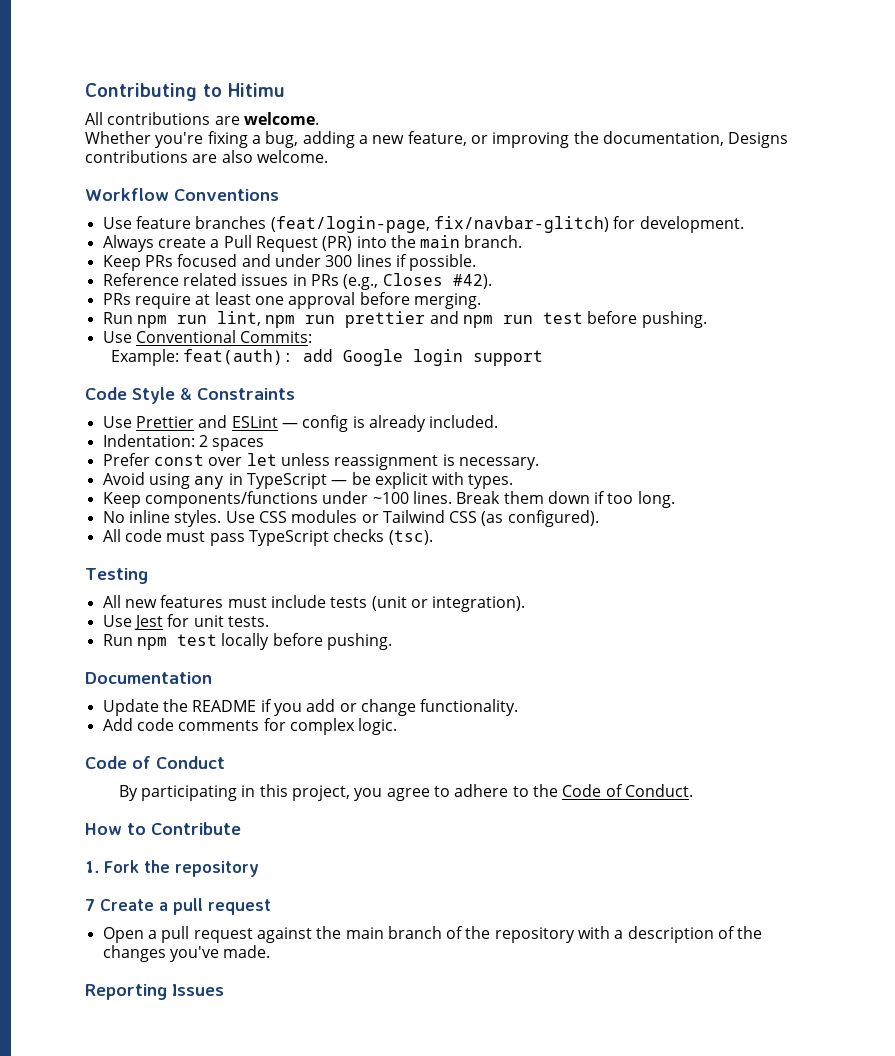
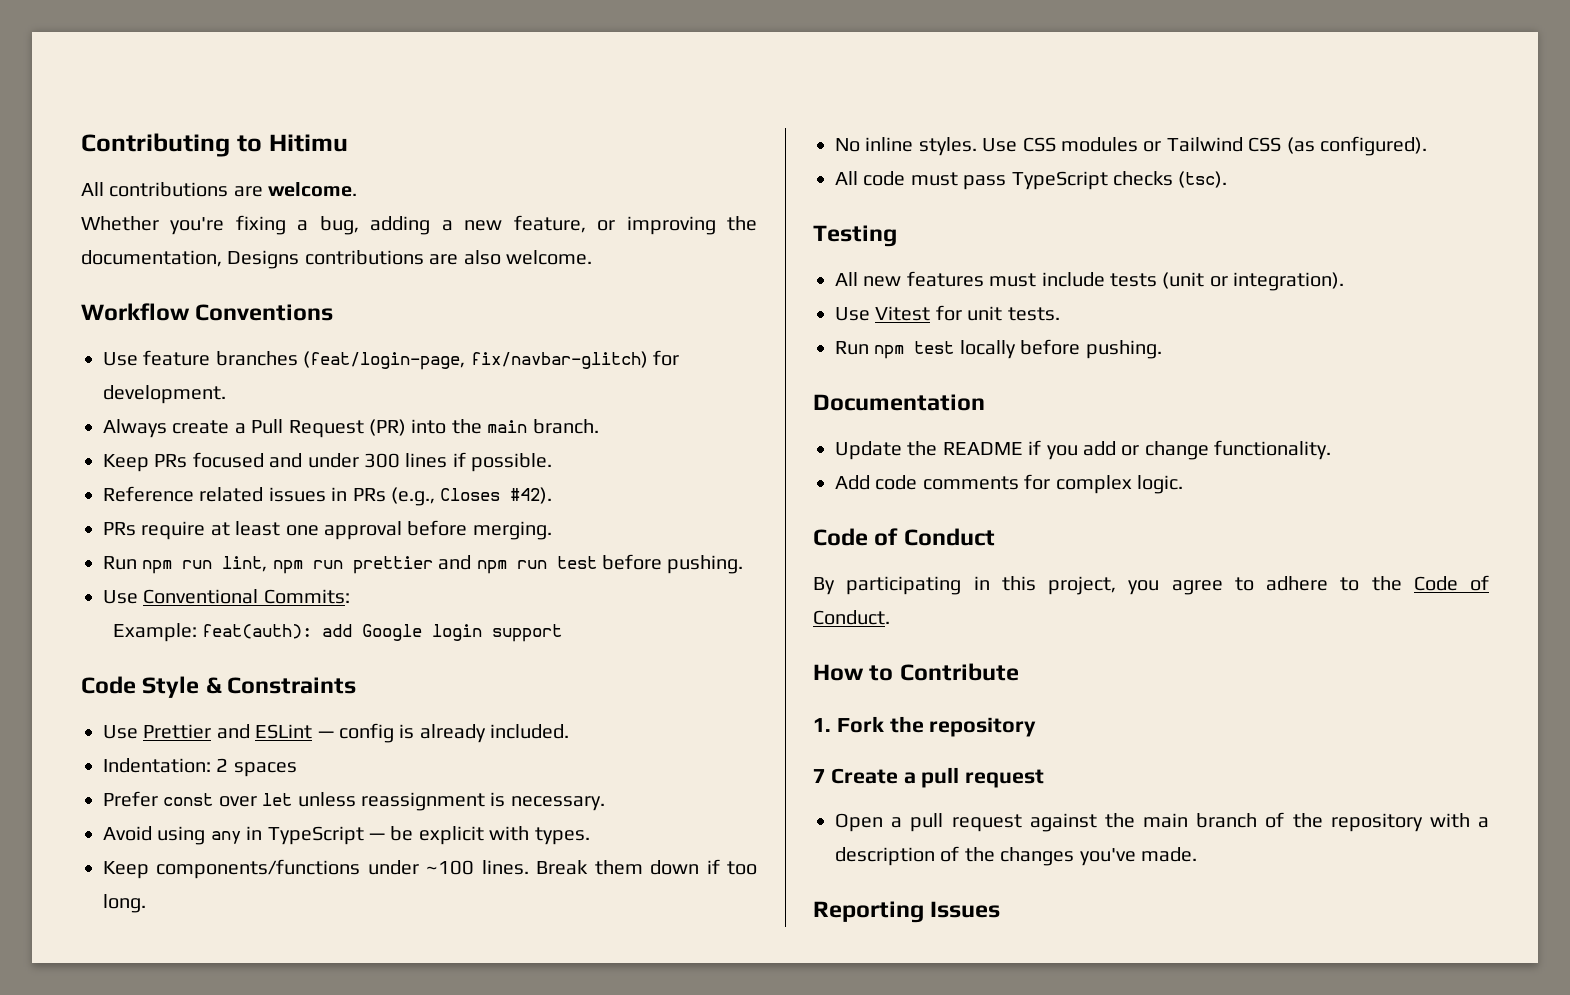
[133,615,163,630] Jest -> [875,306,931,321] Vitest

